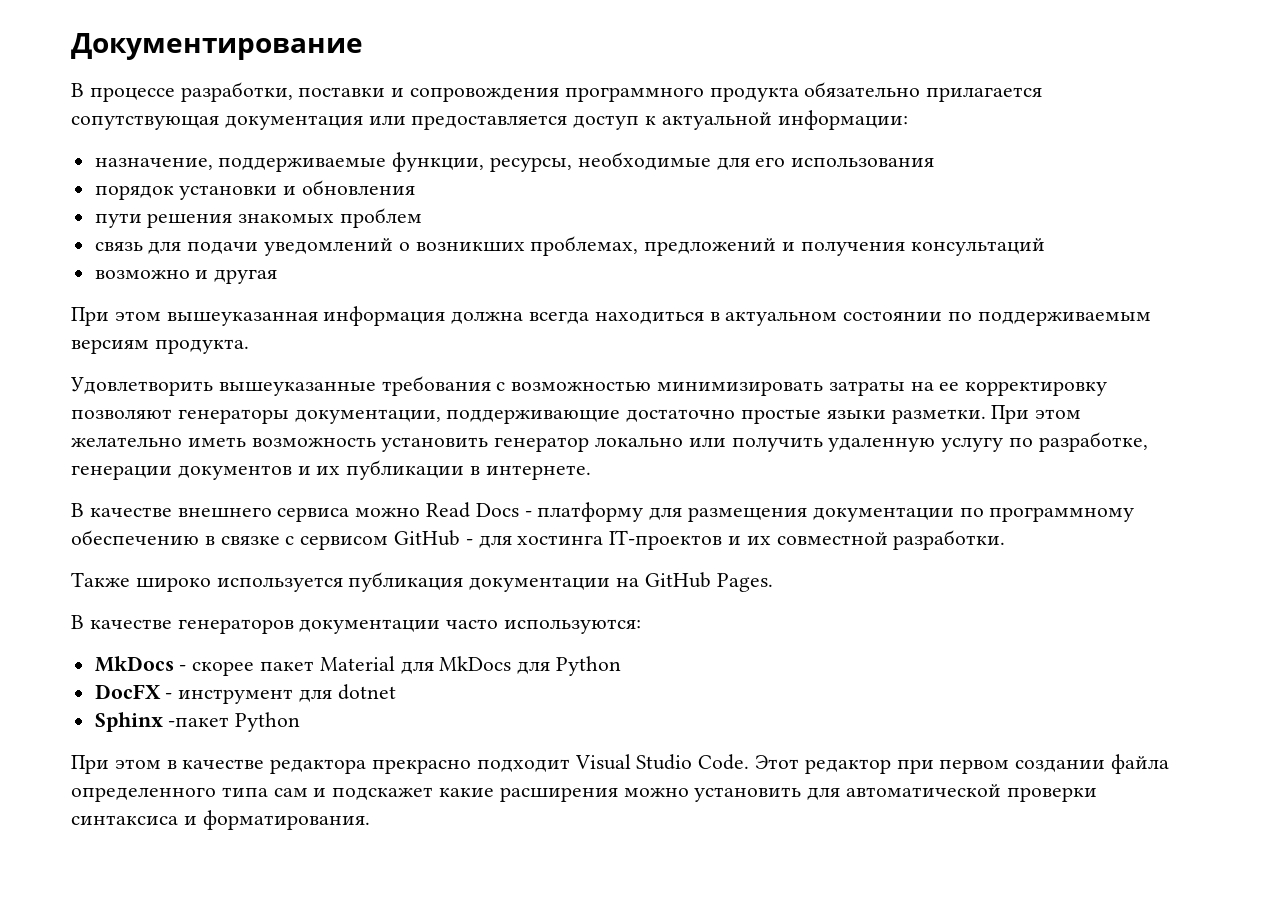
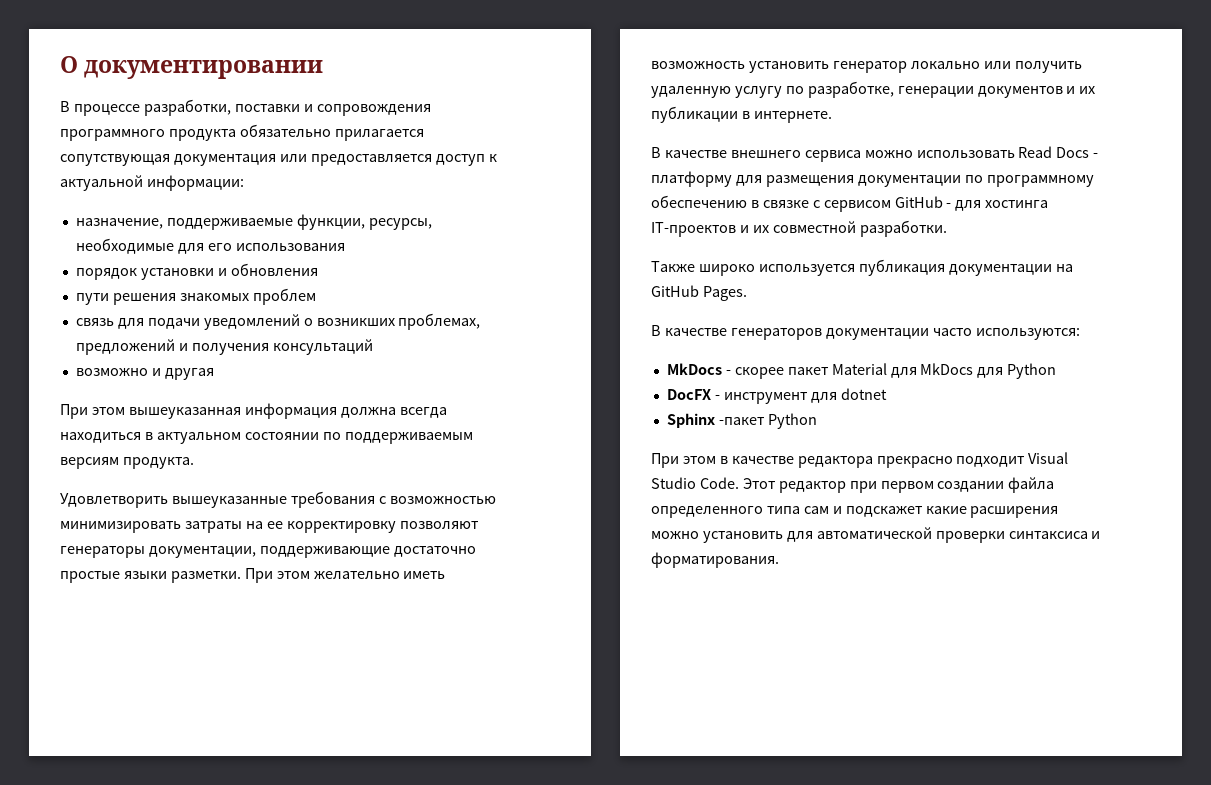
[71,33,363,60] Документирование -> [60,56,324,79] О документировании
(421, 512) none -> [916,150,1015,158] использовать

